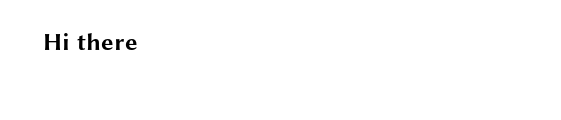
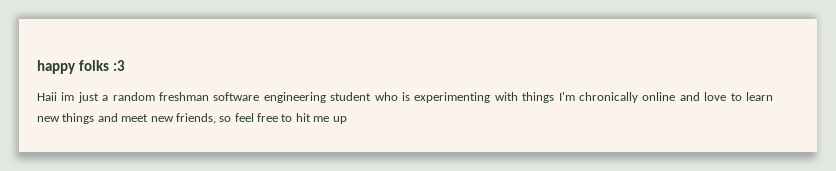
[43,33,138,50] Hi there -> [37,60,125,74] [37,92,773,103] [37,113,347,124] happy folks :3 // Haii im just a random freshman software engineering student who is experimenting with things I'm chronically online and love to learn new things and meet new friends, so feel free to hit me up

